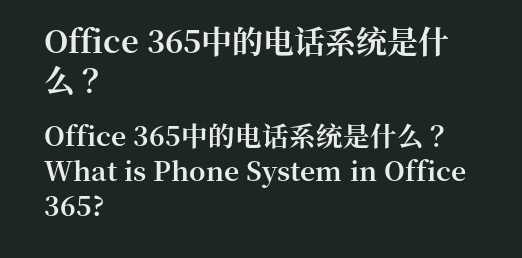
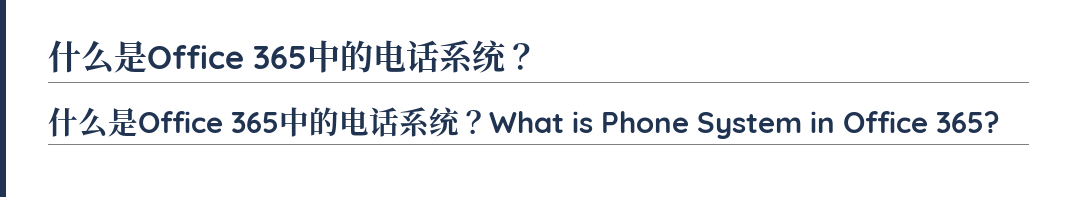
[44,26,450,58] [44,65,106,98] [44,123,426,151] Office 365中的电话系统是什么？ // Office 365中的电话系统是什么 -> [48,40,538,75] [48,107,460,139] 什么是Office 365中的电话系统？ // 什么是Office 365中的电话系统

